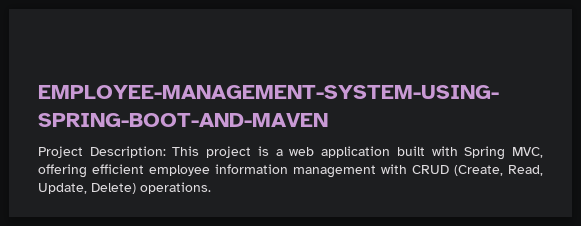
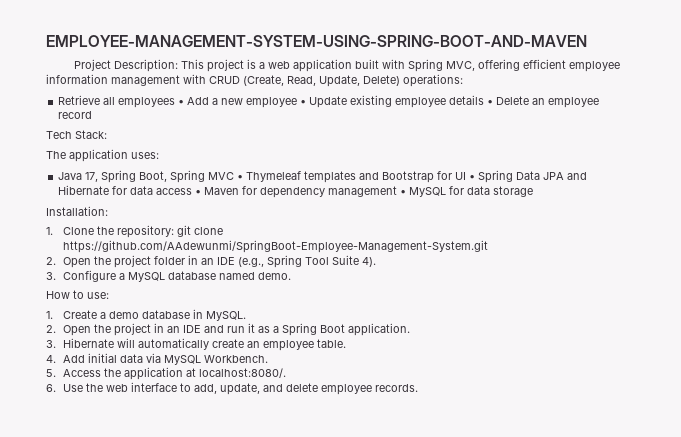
[140,182,211,194] operations. -> [403,74,463,87] [58,95,600,108] [58,111,93,119] [46,130,107,139] [46,149,159,162] [58,170,588,183] [58,185,534,198] [46,206,108,216] [46,225,223,238] [62,240,488,253] [46,255,376,268] [46,270,291,282] [46,290,109,299] [46,309,246,321] [46,323,410,336] [46,338,346,351] [46,353,268,365] [46,367,286,380] [46,382,418,395] operations: // Retrieve all employees • Add a new employee • Update existing employee details • Delete an employee record // Tech Stack: // The application uses: // Java 17, Spring Boot, Spring MVC • Thymeleaf templates and Bootstrap for UI • Spring Data JPA and Hibernate for data access • Maven for dependency management • MySQL for data storage // Installation: // 1. Clone the repository: git clone https://github.com/AAdewunmi/SpringBoot-Employee-Management-System.git // 2. Open the project folder in an IDE (e.g., Spring Tool Suite 4). // 3. Configure a MySQL database named demo. // How to use: // 1. Create a demo database in MySQL. // 2. Open the project in an IDE and run it as a Spring Boot application. // 3. Hibernate will automatically create an employee table. // 4. Add initial data via MySQL Workbench. // 5. Access the application at localhost:8080/. // 6. Use the web interface to add, update, and delete employee records.

